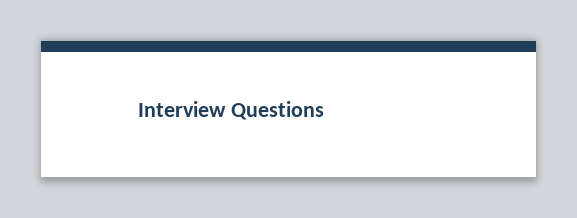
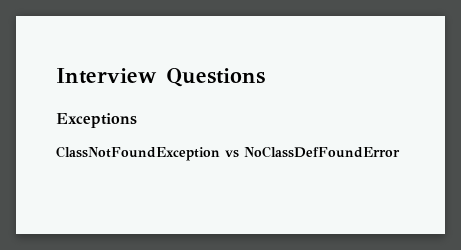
(324, 110) none -> [56,113,137,128] [56,146,400,161] // Exceptions // ClassNotFoundException vs NoClassDefFoundError

